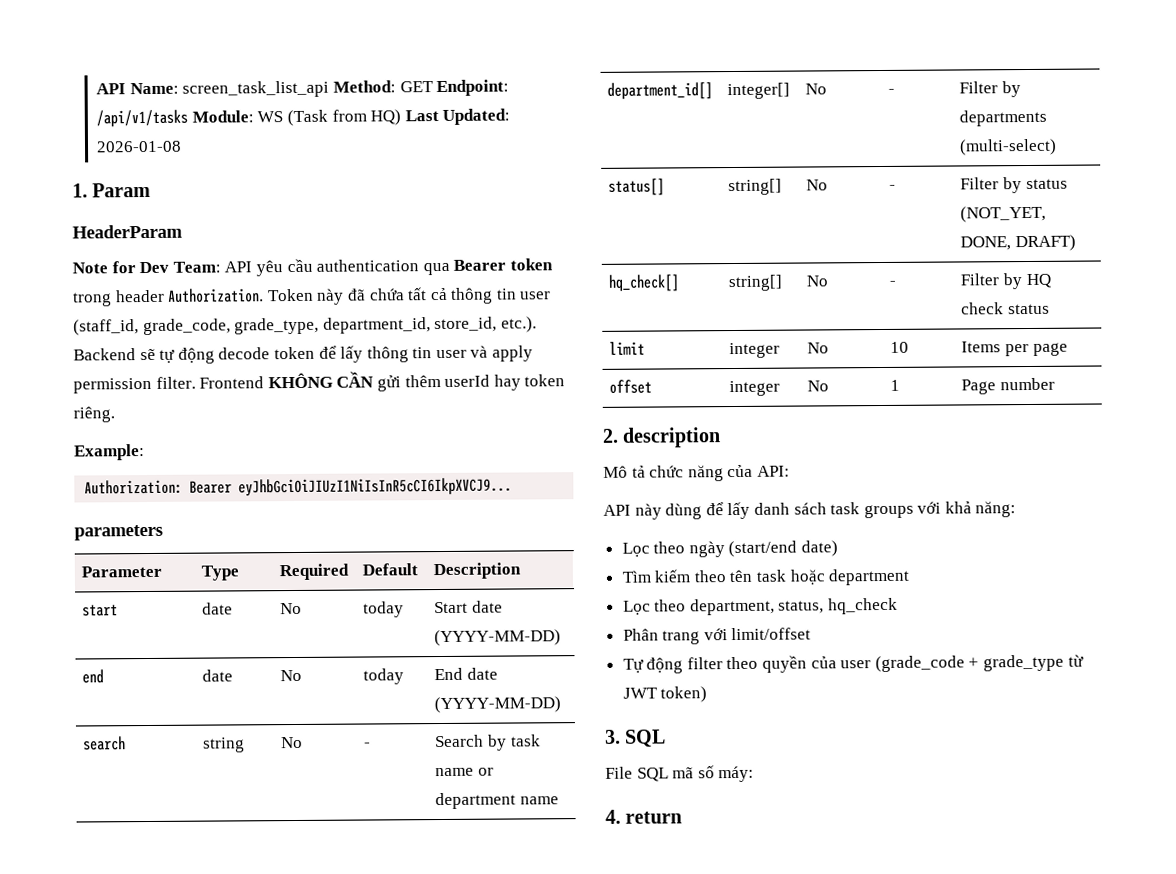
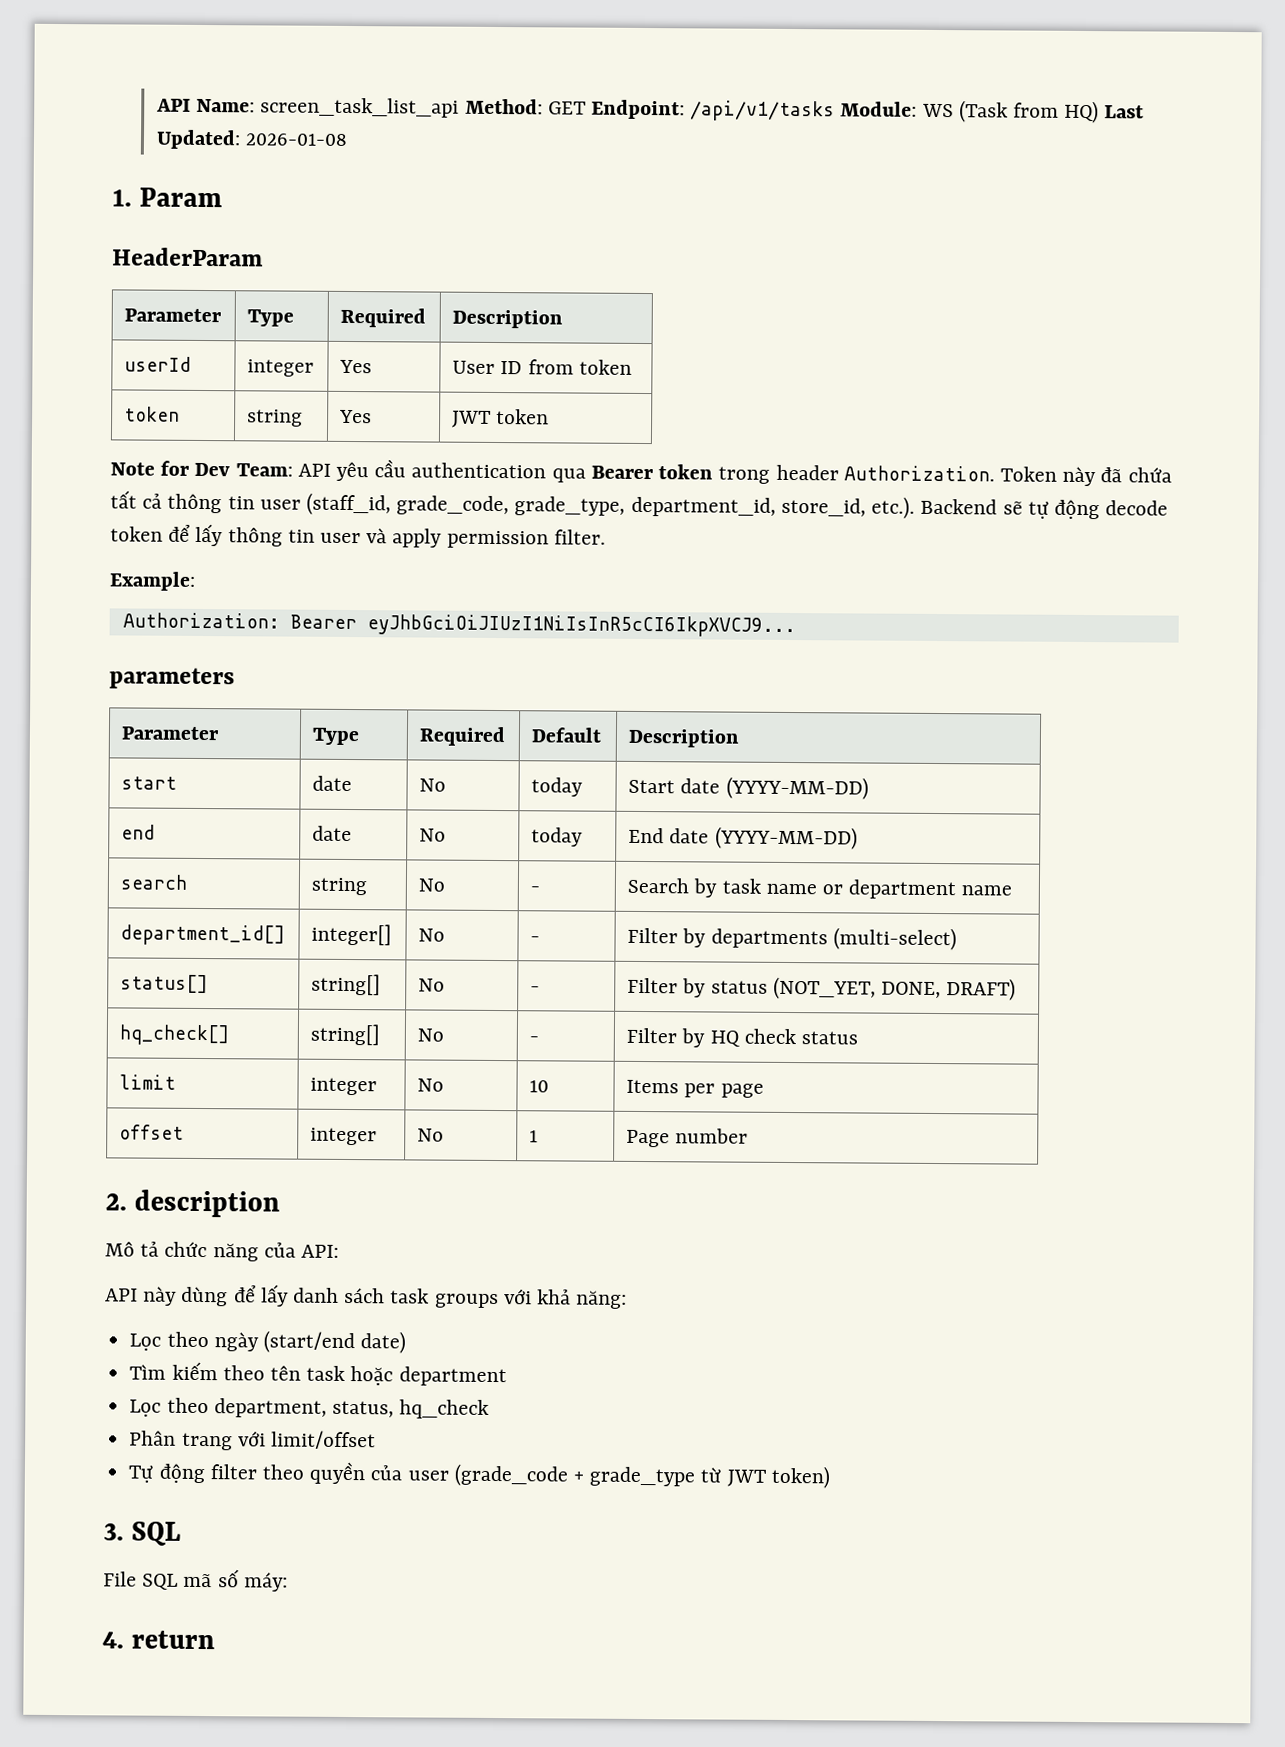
(183, 231) none -> [124,308,223,323] [247,309,295,327] [340,307,427,328] [452,309,564,329] [124,356,192,372] [247,359,315,377] [339,359,373,374] [452,359,632,375] [124,406,181,422] [247,409,304,427] [339,409,373,424] [452,408,550,428] // Parameter | Type | Required | Description // userId | integer | Yes | User ID from token // token | string | Yes | JWT token
[199,371,566,392] [73,406,115,423] Frontend KHÔNG CẦN gửi thêm userId hay token riêng. -> (606, 537) none

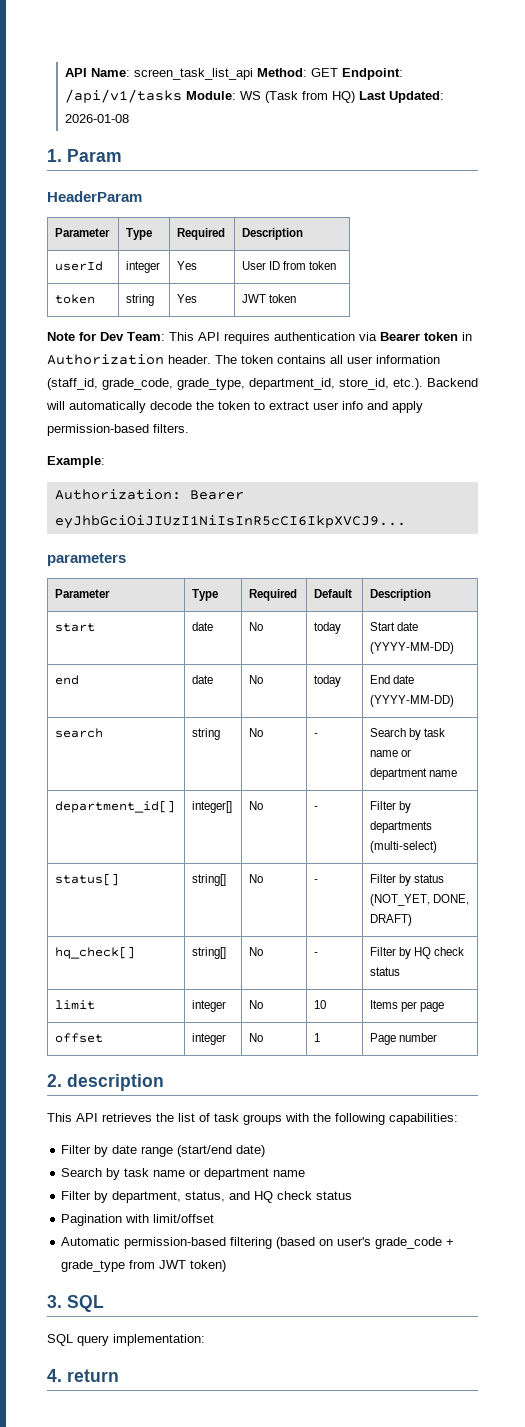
[297,459,1172,487] [110,490,301,514] API yêu cầu authentication qua Bearer token trong header Authorization. Token này đã chứa tất cả thông tin user -> [169,332,472,344] [47,354,440,365] This API requires authentication via Bearer token in Authorization header. The token contains all user information
[1002,499,1169,520] [110,523,606,549] sẽ tự động decode token để lấy thông tin user và apply permission filter. -> [46,401,423,413] [47,424,189,436] will automatically decode the token to extract user info and apply permission-based filters.
[105,1241,340,1262] [105,1284,628,1309] [129,1330,407,1354] [129,1361,507,1387] [129,1397,490,1419] [129,1430,376,1451] [128,1461,568,1487] Mô tả chức năng của API: // API này dùng để lấy danh sách task groups với khả năng: // Lọc theo ngày (start/end date) // Tìm kiếm theo tên task hoặc department // Lọc theo department, status, hq_check // Phân trang với limit/offset // Tự động filter theo quyền của user (grade_code -> [47,1113,458,1125] [61,1145,266,1157] [61,1168,306,1180] [61,1191,353,1203] [61,1214,215,1226] [61,1237,443,1249] This API retrieves the list of task groups with the following capabilities: // Filter by date range (start/end date) // Search by task name or department name // Filter by department, status, and HQ check status // Pagination with limit/offset // Automatic permission-based filtering (based on user's grade_code
[700,1467,722,1483] từ -> [129,1260,156,1269] from
[103,1569,288,1592] File SQL mã số máy: -> [47,1334,205,1346] SQL query implementation:

